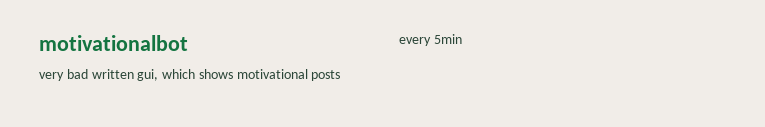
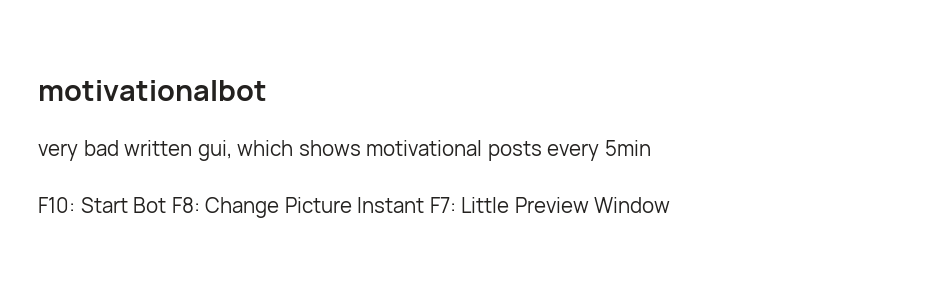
(462, 39) none -> [38,197,671,218] // F10: Start Bot F8: Change Picture Instant F7: Little Preview Window

